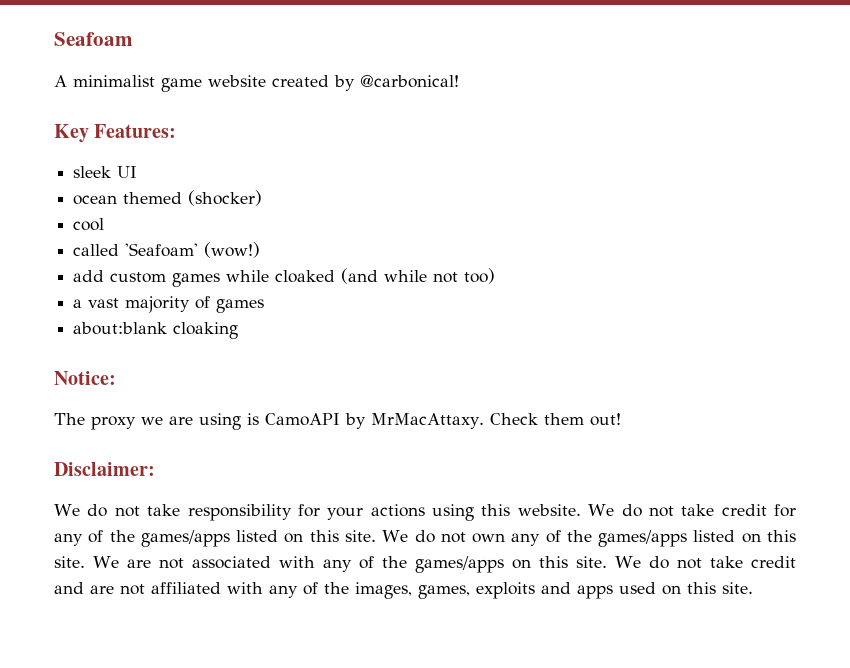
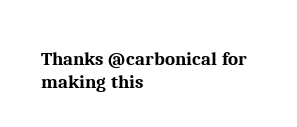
[54,32,133,46] [54,75,459,92] [54,124,177,143] [73,166,138,178] [73,190,263,206] [73,218,105,231] [73,242,261,258] [73,268,496,287] [73,296,265,313] [73,322,239,339] [54,371,116,385] [54,413,621,430] [54,462,155,476] [54,504,796,521] [54,530,796,547] [54,556,797,573] [54,582,753,599] Seafoam // A minimalist game website created by @carbonical! // Key Features: // sleek UI // ocean themed (shocker) // cool // called 'Seafoam' (wow!) // add custom games while cloaked (and while not too) // a vast majority of games // about:blank cloaking // Notice: // The proxy we are using is CamoAPI by MrMacAttaxy. Check them out! // Disclaimer: // We do not take responsibility for your actions using this website. We do not take credit for any of the games/apps listed on this site. We do not own any of the games/apps listed on this site. We are not associated with any of the games/apps on this site. We do not take credit and are not affiliated with any of the images, games, exploits and apps used on this site. -> [41,52,248,69] [41,75,144,92] Thanks @carbonical for making this

